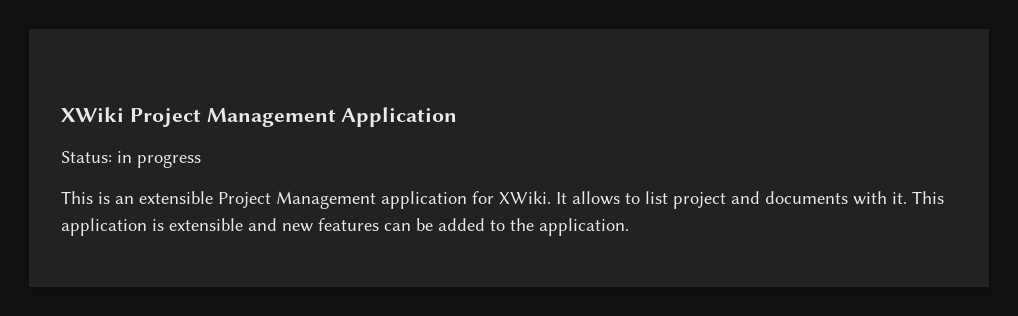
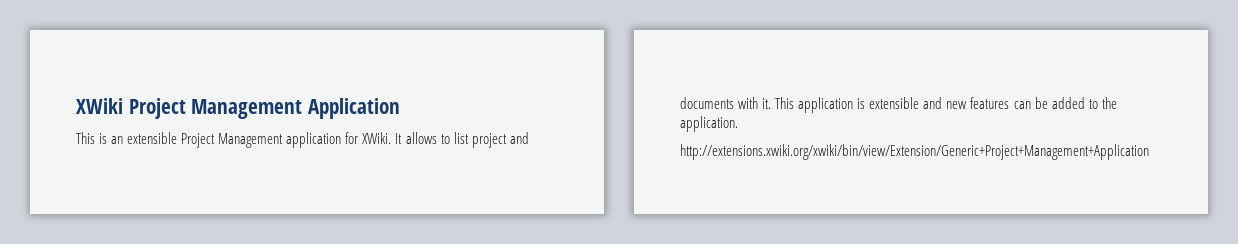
[61,151,201,168] // Status: in progress -> (401, 108) none
(629, 227) none -> [680,144,1149,160] // http://extensions.xwiki.org/xwiki/bin/view/Extension/Generic+Project+Management+Application

